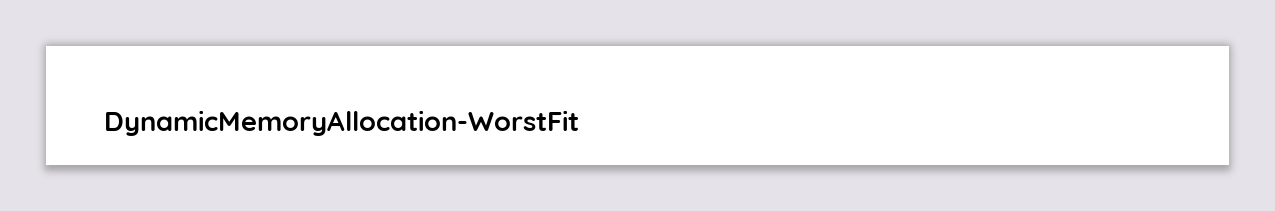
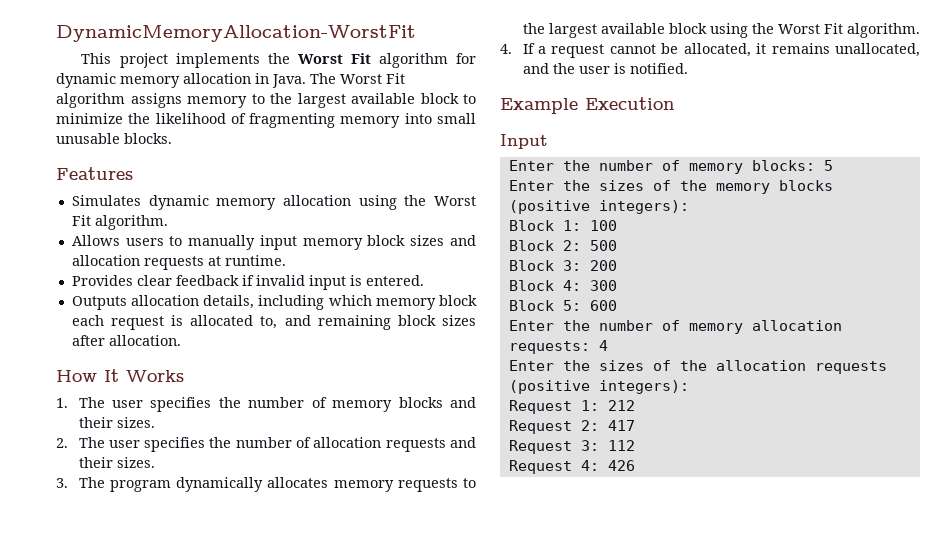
(579, 123) none -> [81,53,476,68] [56,73,405,88] [56,93,476,108] [56,113,476,128] [56,133,172,144] [56,167,133,180] [71,195,477,210] [71,215,168,230] [71,235,477,250] [71,255,286,270] [71,275,424,290] [71,295,478,310] [71,315,477,330] [71,335,181,346] [56,369,184,382] [56,397,476,412] [78,417,155,428] [56,437,476,452] [78,457,155,468] [56,477,476,492] [522,23,920,38] [500,43,920,58] [522,63,688,74] [500,97,675,114] [500,134,548,149] [508,160,833,174] [508,180,833,194] [508,200,689,214] [508,220,617,231] [508,240,617,251] [508,260,617,271] [508,280,617,291] [508,300,617,311] [508,320,842,334] [508,340,608,354] [508,360,887,374] [508,380,689,394] [508,400,635,414] [508,420,635,434] [508,440,635,454] [508,460,635,474] // This project implements the Worst Fit algorithm for dynamic memory allocation in Java. The Worst Fit algorithm assigns memory to the largest available block to minimize the likelihood of fragmenting memory into small unusable blocks. // Features // Simulates dynamic memory allocation using the Worst Fit algorithm. // Allows users to manually input memory block sizes and allocation requests at runtime. // Provides clear feedback if invalid input is entered. // Outputs allocation details, including which memory block each request is allocated to, and remaining block sizes after allocation. // How It Works // 1. The user specifies the number of memory blocks and their sizes. // 2. The user specifies the number of allocation requests and their sizes. // 3. The program dynamically allocates memory requests to the largest available block using the Worst Fit algorithm. // 4. If a request cannot be allocated, it remains unallocated, and the user is notified. // Example Execution // Input // Enter the number of memory blocks: 5 // Enter the sizes of the memory blocks (positive integers): // Block 1: 100 // Block 2: 500 // Block 3: 200 // Block 4: 300 // Block 5: 600 // Enter the number of memory allocation requests: 4 // Enter the sizes of the allocation requests (positive integers): // Request 1: 212 // Request 2: 417 // Request 3: 112 // Request 4: 426

